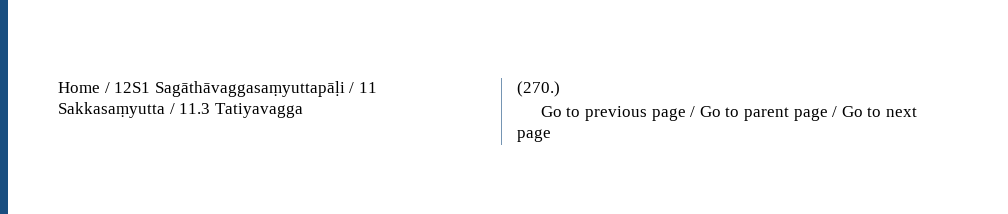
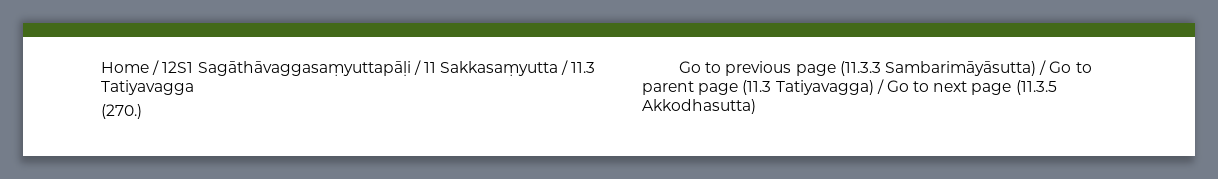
(686, 114) none -> [839,61,1036,76] (11.3.3 Sambarimāyāsutta)
(828, 114) none -> [742,80,874,95] (11.3 Tatiyavagga)
(551, 135) none -> [1015,80,1057,95] [642,99,756,114] (11.3.5 Akkodhasutta)

